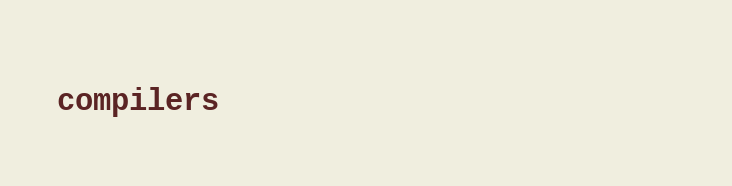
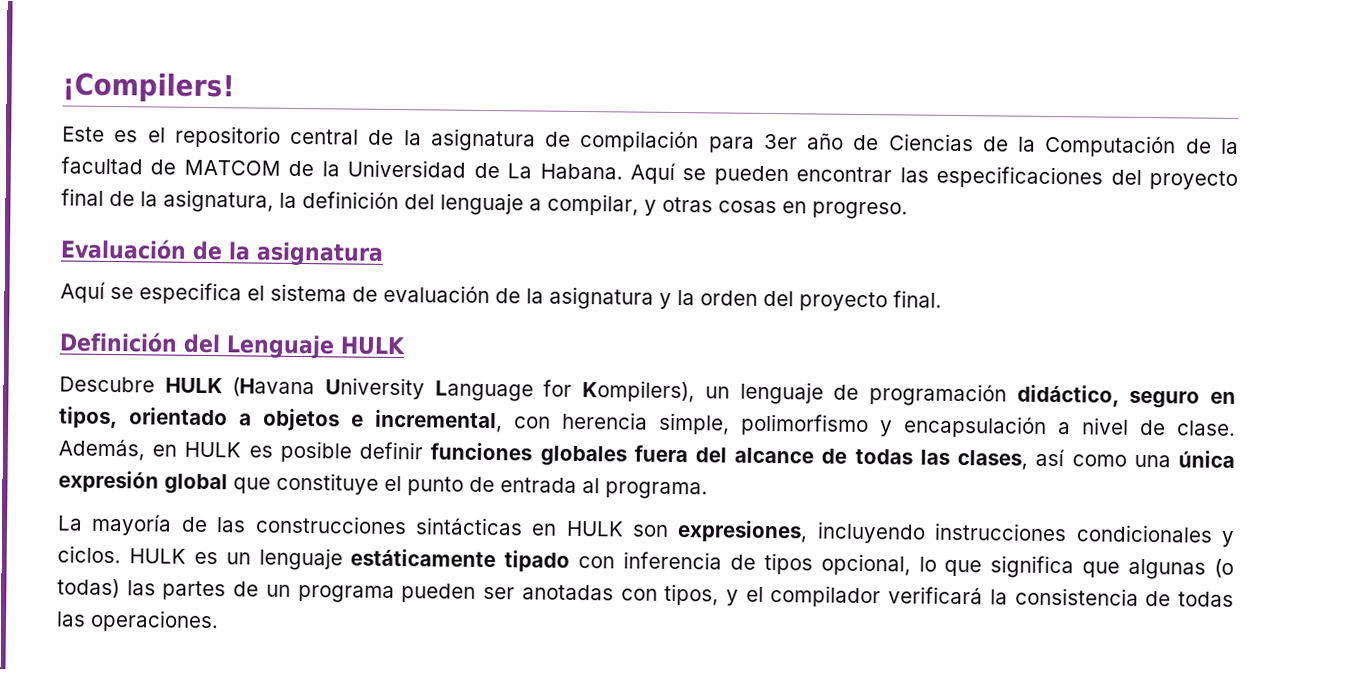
[57,87,219,117] compilers -> [62,71,235,104] [62,125,1240,158] [61,156,1238,190] [61,188,908,220] [60,238,384,266] [60,281,942,312] [59,331,406,359] [59,376,1236,409] [59,406,1236,438] [58,438,1235,470] [58,470,708,500] [57,513,1235,547] [57,545,1235,580] [57,578,1234,608] [56,609,219,633] ¡Compilers! // Este es el repositorio central de la asignatura de compilación para 3er año de Ciencias de la Computación de la facultad de MATCOM de la Universidad de La Habana. Aquí se pueden encontrar las especificaciones del proyecto final de la asignatura, la definición del lenguaje a compilar, y otras cosas en progreso. // Evaluación de la asignatura // Aquí se especifica el sistema de evaluación de la asignatura y la orden del proyecto final. // Definición del Lenguaje HULK // Descubre HULK (Havana University Language for Kompilers), un lenguaje de programación didáctico, seguro en tipos, orientado a objetos e incremental, con herencia simple, polimorfismo y encapsulación a nivel de clase. Además, en HULK es posible definir funciones globales fuera del alcance de todas las clases, así como una única expresión global que constituye el punto de entrada al programa. // La mayoría de las construcciones sintácticas en HULK son expresiones, incluyendo instrucciones condicionales y ciclos. HULK es un lenguaje estáticamente tipado con inferencia de tipos opcional, lo que significa que algunas (o todas) las partes de un programa pueden ser anotadas con tipos, y el compilador verificará la consistencia de todas las operaciones.

